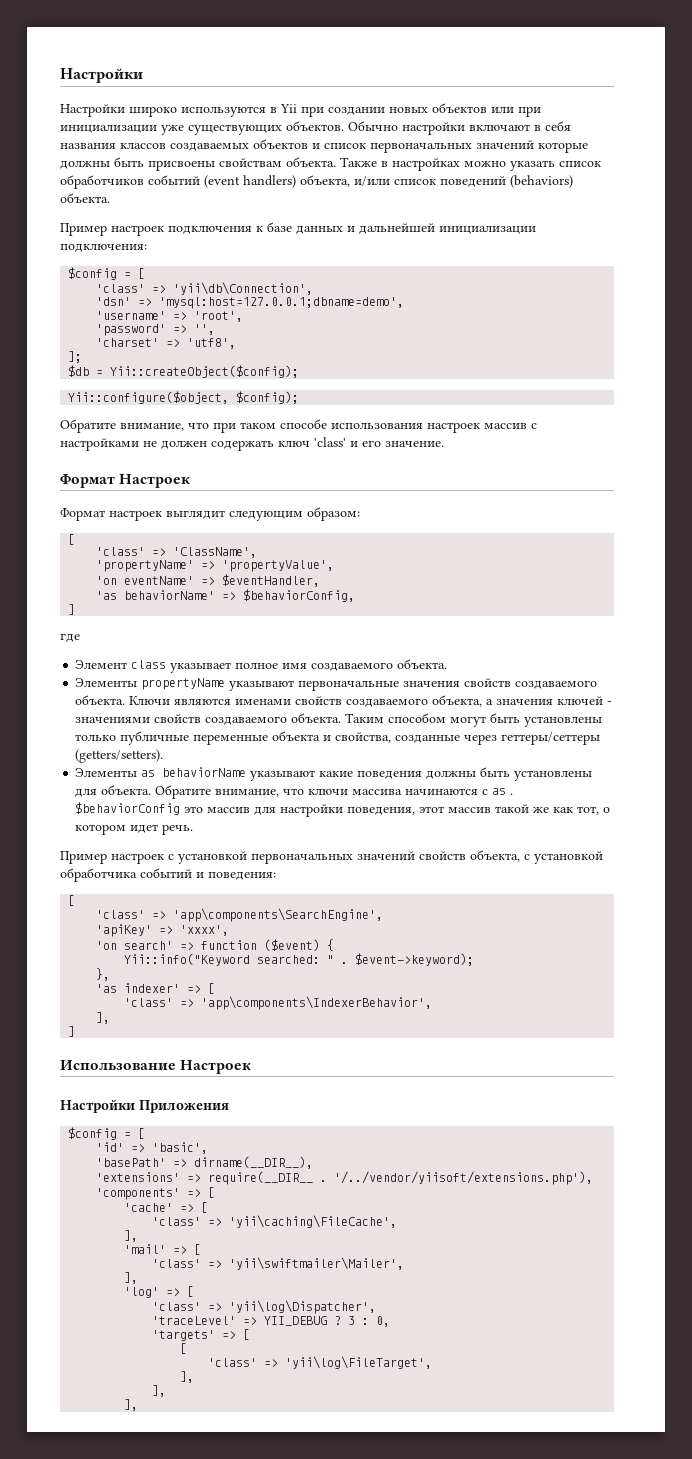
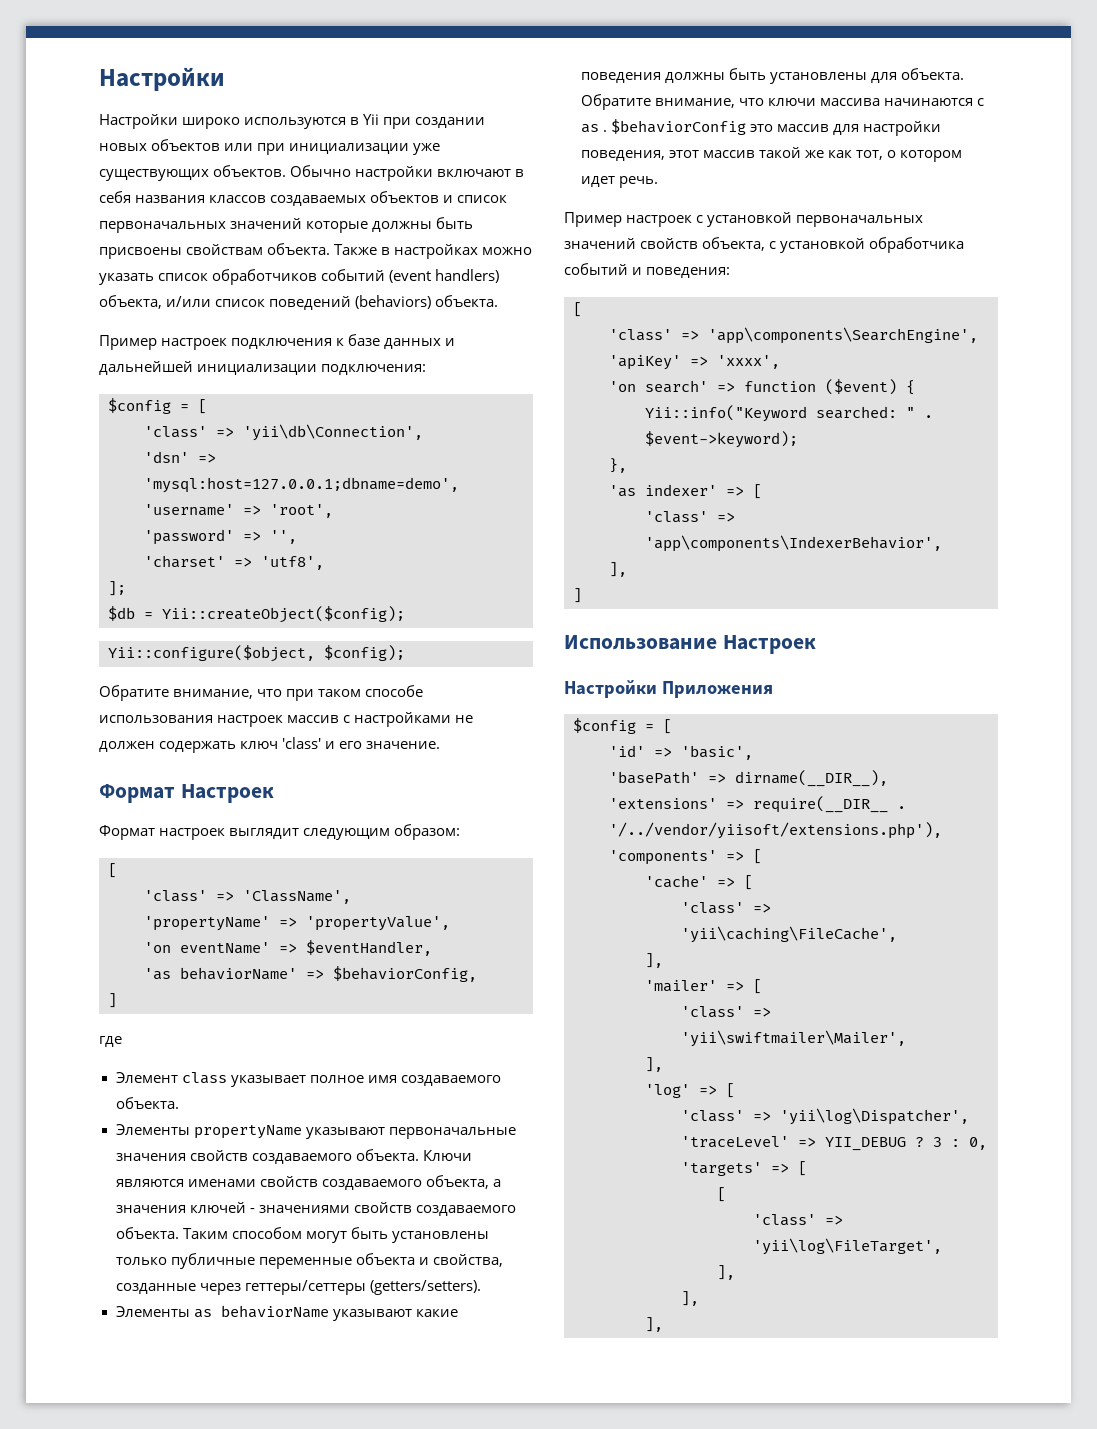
[124,1244,167,1254] 'mail' -> [645,980,717,992] 'mailer'

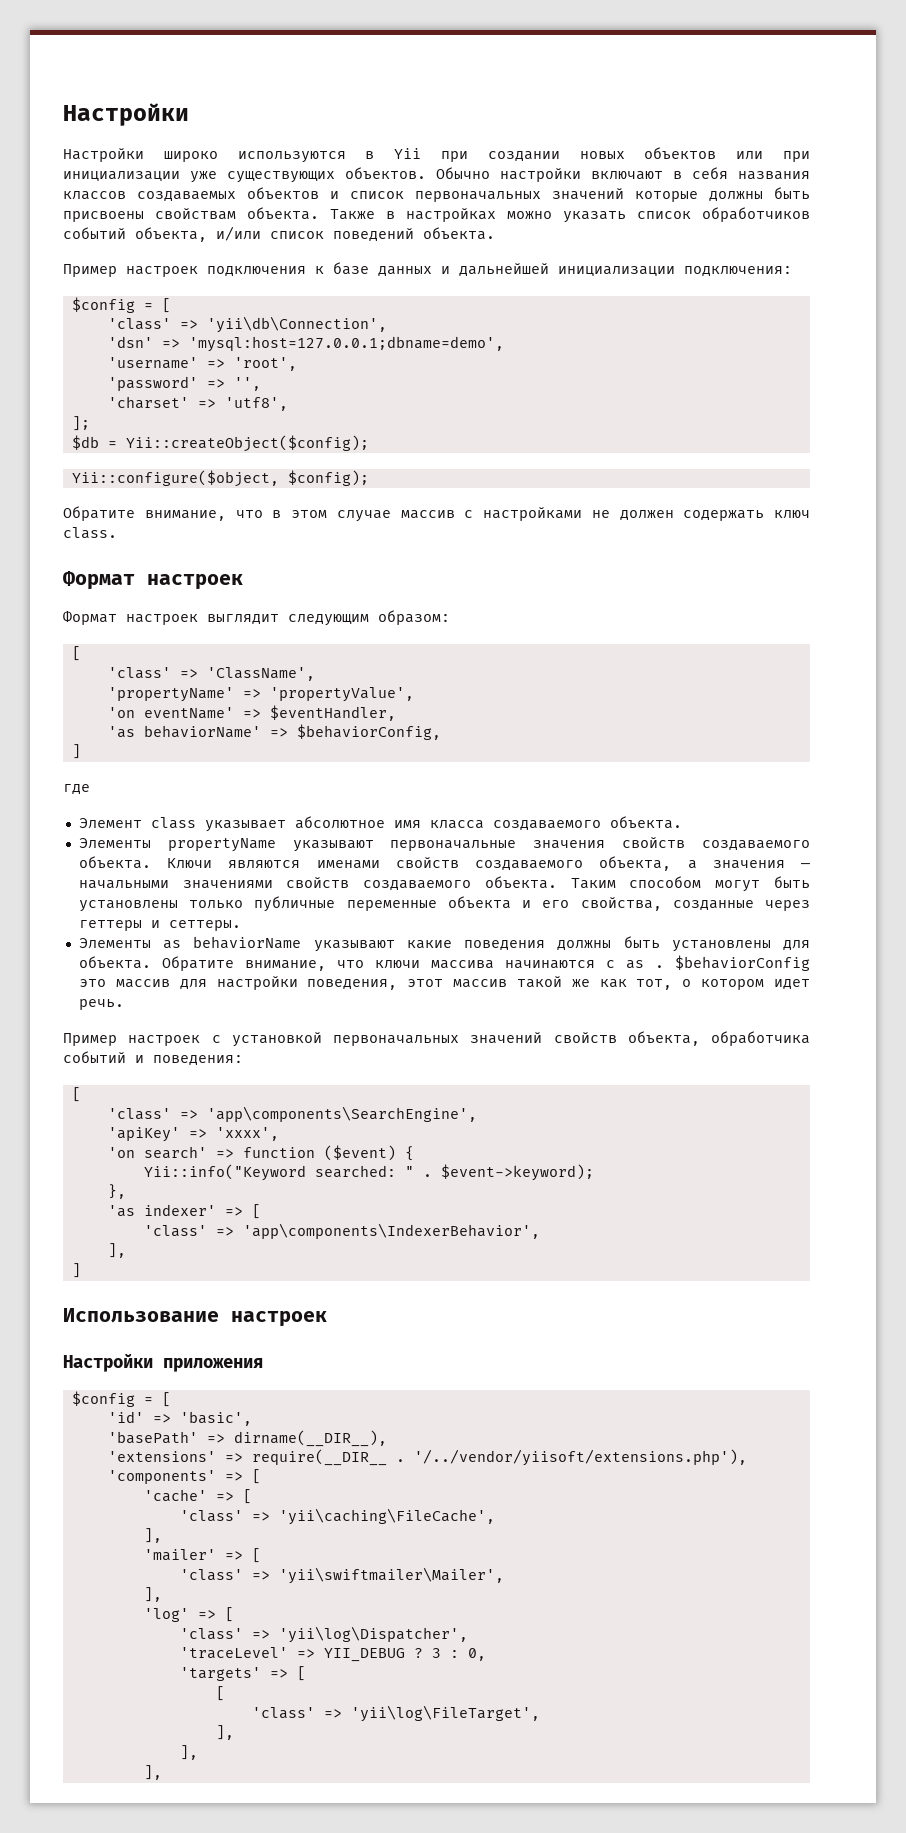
[389,269,500,283] (event handlers) -> (126, 233) none
[355,295,432,309] (behaviors) -> (414, 234) none
[286,685,424,701] [99,715,284,727] при таком способе использования настроек -> [272,510,391,522] в этом случае
[282,737,441,749] [99,784,274,803] 'class' и его значение. // Формат Настроек -> [63,527,117,539] [63,571,243,590] class. // Формат настроек
[309,1075,397,1083] полное имя -> [294,816,484,829] абсолютное имя класса
[189,1202,255,1213] ключей - -> [800,863,810,868] [78,880,169,889] — начальными
(429, 1261) none -> [542,900,570,908] его
[244,1280,481,1295] геттеры/сеттеры (getters/setters). -> [78,920,241,931] геттеры и сеттеры.
[769,238,866,253] с установкой -> (700, 1038) none
[722,635,816,654] [564,680,773,698] Настроек // Настройки Приложения -> [231,1311,327,1327] [63,1353,263,1372] настроек // Настройки приложения

